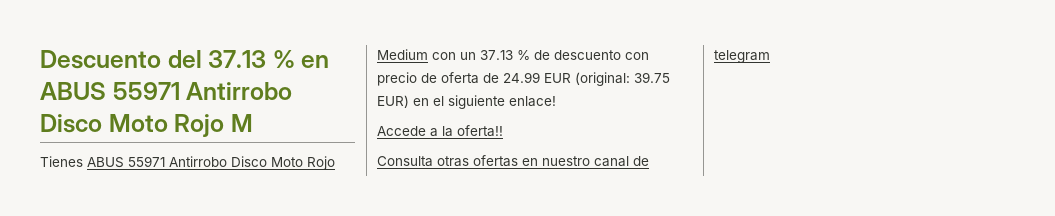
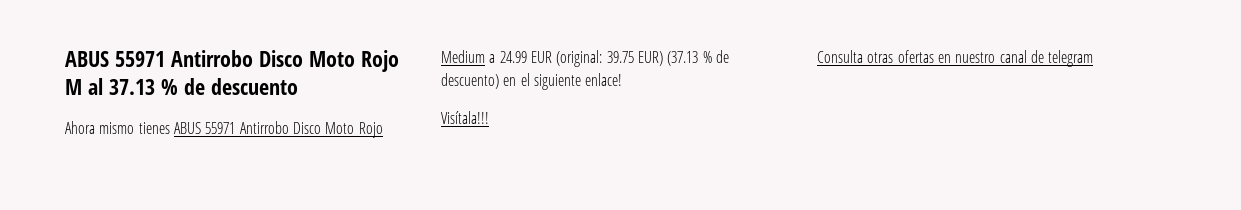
[40,50,330,69] Descuento del 37.13 % en -> (65, 59) none
[40,156,83,167] // Tienes -> [87,78,298,95] [65,121,170,134] al 37.13 % de descuento // Ahora mismo tienes
[432,50,649,60] [377,72,499,86] con un 37.13 % de descuento con precio de oferta de -> [489,54,496,63] a
(409, 101) none -> [667,50,729,66] [441,73,499,89] (37.13 % de descuento)
[377,125,503,137] Accede a la oferta!! -> [441,111,489,124] Visítala!!!

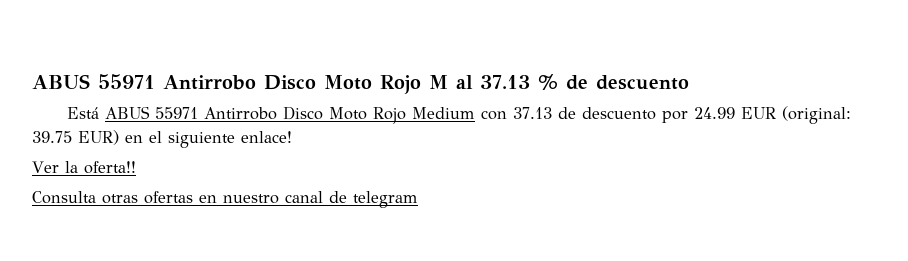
[65,121,170,134] Ahora mismo tienes -> [67,107,100,119] Está
[489,54,496,63] a -> [481,107,689,123] con 37.13 de descuento por
[667,50,729,66] [441,73,499,89] (37.13 % de descuento) -> (119, 137) none
[441,111,489,124] Visítala!!! -> [32,161,136,174] Ver la oferta!!

